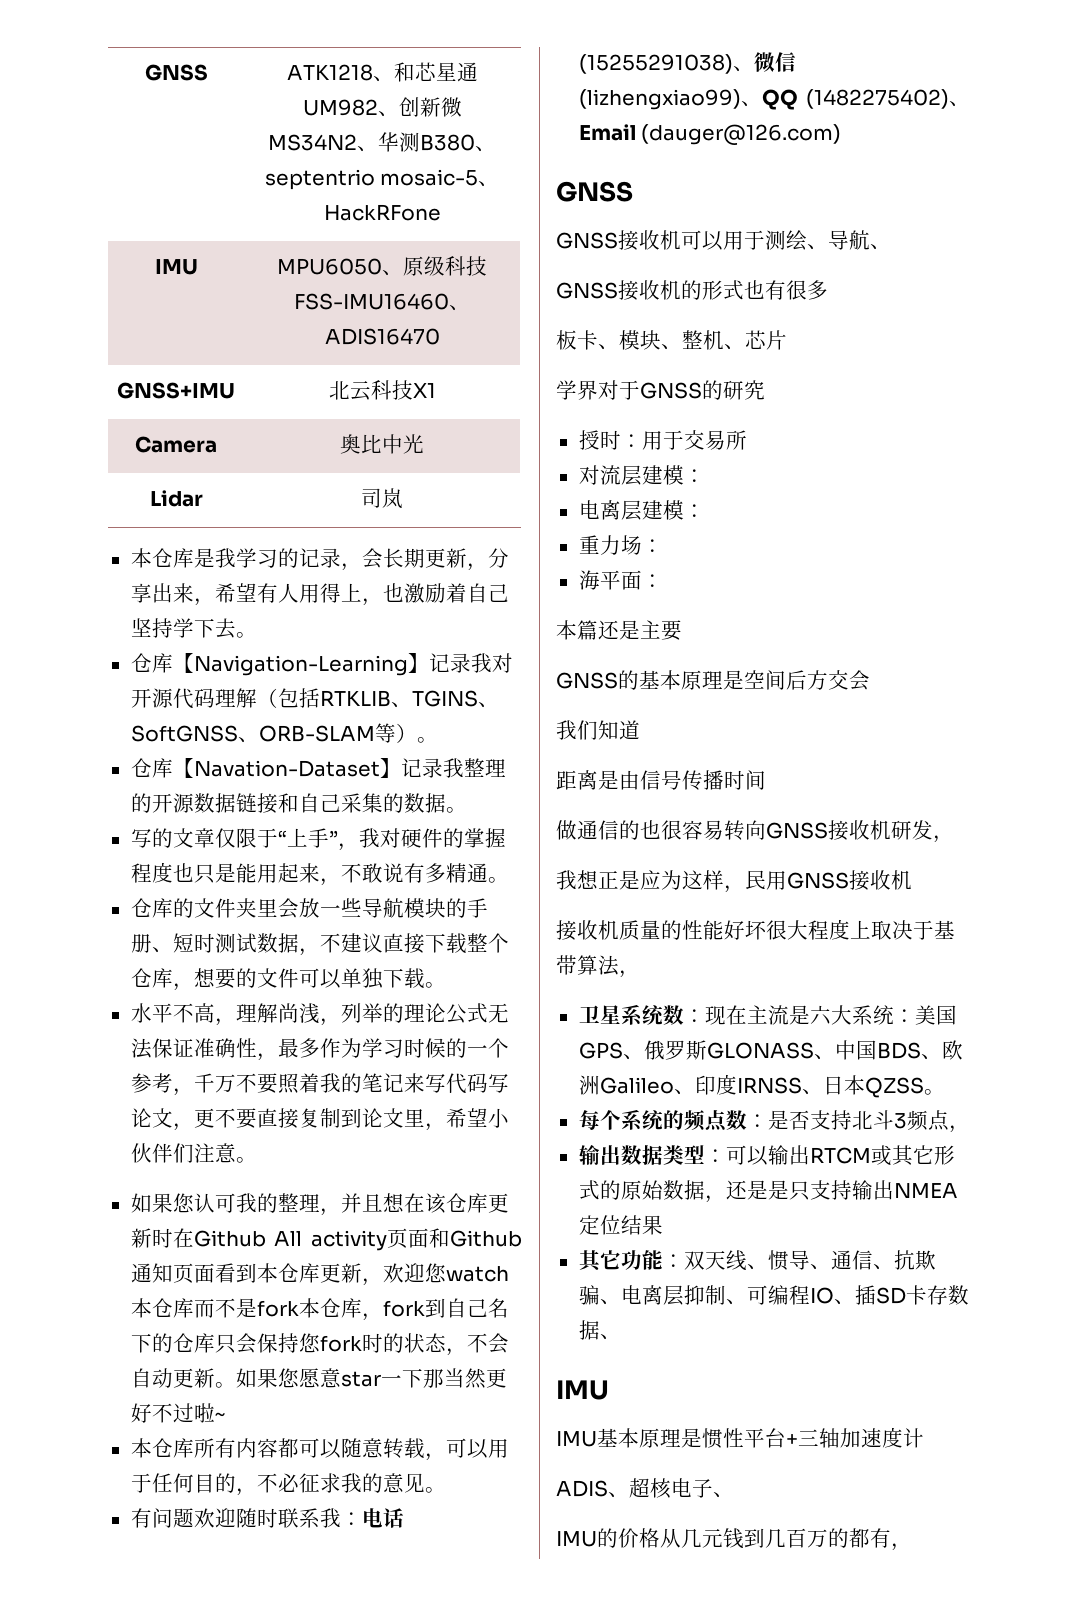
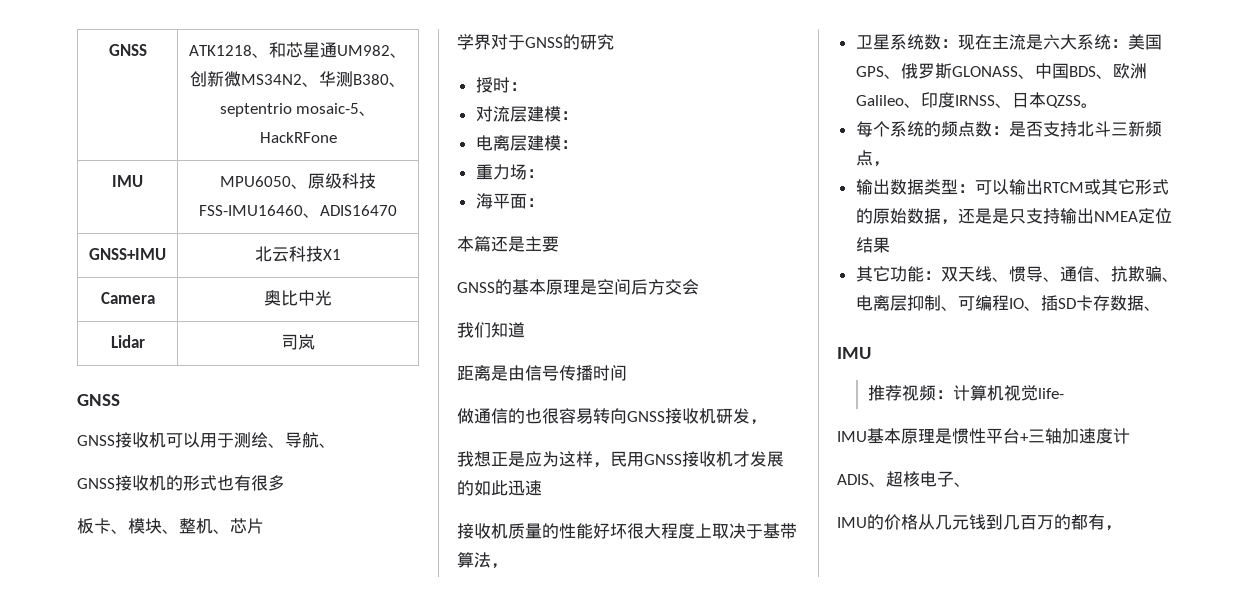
[130,548,509,571] [130,583,509,606] [130,618,257,639] [130,653,513,676] [130,688,499,709] [130,723,438,743] [130,758,506,778] [130,793,467,814] [130,828,506,851] [130,862,509,886] [130,898,488,919] [130,933,509,956] [130,968,446,991] [130,1003,509,1026] [130,1038,509,1061] [130,1073,509,1096] [130,1108,509,1131] [130,1143,257,1163] [130,1193,509,1216] [130,1228,522,1251] [130,1263,509,1286] [130,1298,509,1321] [130,1333,509,1356] [130,1368,507,1389] [130,1403,225,1423] [130,1438,509,1461] [130,1473,446,1496] [130,1508,404,1528] [578,52,796,74] [578,89,970,110] [578,124,842,145] // 本仓库是我学习的记录，会长期更新，分享出来，希望有人用得上，也激励着自己坚持学下去。 // 仓库【Navigation-Learning】记录我对开源代码理解（包括RTKLIB、TGINS、SoftGNSS、ORB-SLAM等）。 // 仓库【Navation-Dataset】记录我整理的开源数据链接和自己采集的数据。 // 写的文章仅限于“上手”，我对硬件的掌握程度也只是能用起来，不敢说有多精通。 // 仓库的文件夹里会放一些导航模块的手册、短时测试数据，不建议直接下载整个仓库，想要的文件可以单独下载。 // 水平不高，理解尚浅，列举的理论公式无法保证准确性，最多作为学习时候的一个参考，千万不要照着我的笔记来写代码写论文，更不要直接复制到论文里，希望小伙伴们注意。 // 如果您认可我的整理，并且想在该仓库更新时在Github All activity页面和Github通知页面看到本仓库更新，欢迎您watch本仓库而不是fork本仓库，fork到自己名下的仓库只会保持您fork时的状态，不会自动更新。如果您愿意star一下那当然更好不过啦~ // 本仓库所有内容都可以随意转载，可以用于任何目的，不必征求我的意见。 // 有问题欢迎随时联系我：电话(15255291038)、微信(lizhengxiao99)、QQ (1482275402)、Email (dauger@126.com) -> (315, 342) none
[641,430,747,450] 用于交易所 -> (527, 86) none
(912, 880) none -> [733,451,784,467] [457,480,542,496] 才发展的如此迅速
[893,1113,907,1129] 3 -> [1110,121,1145,137] 三新
(609, 1390) none -> [867,385,1064,401] // 推荐视频：计算机视觉life-

